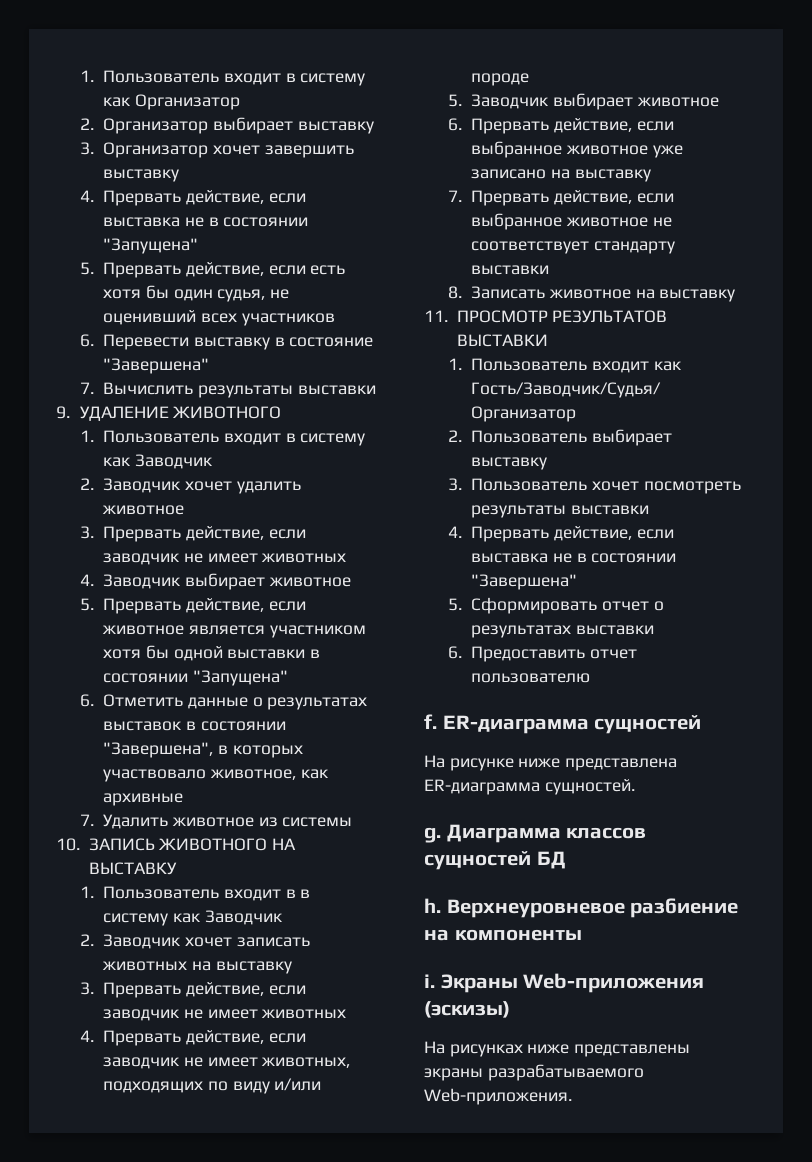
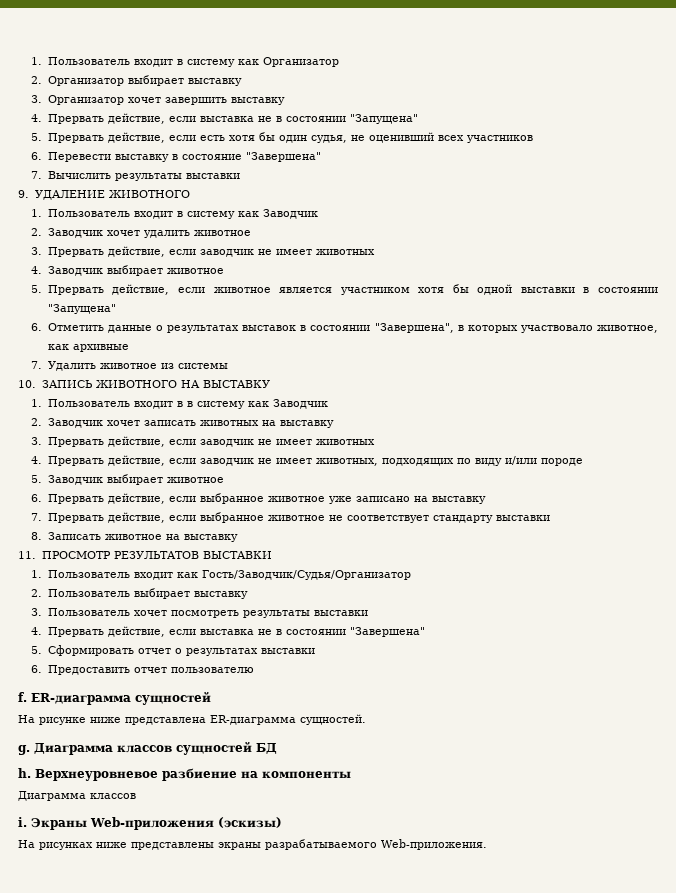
(582, 935) none -> [18,791,136,801] // Диаграмма классов

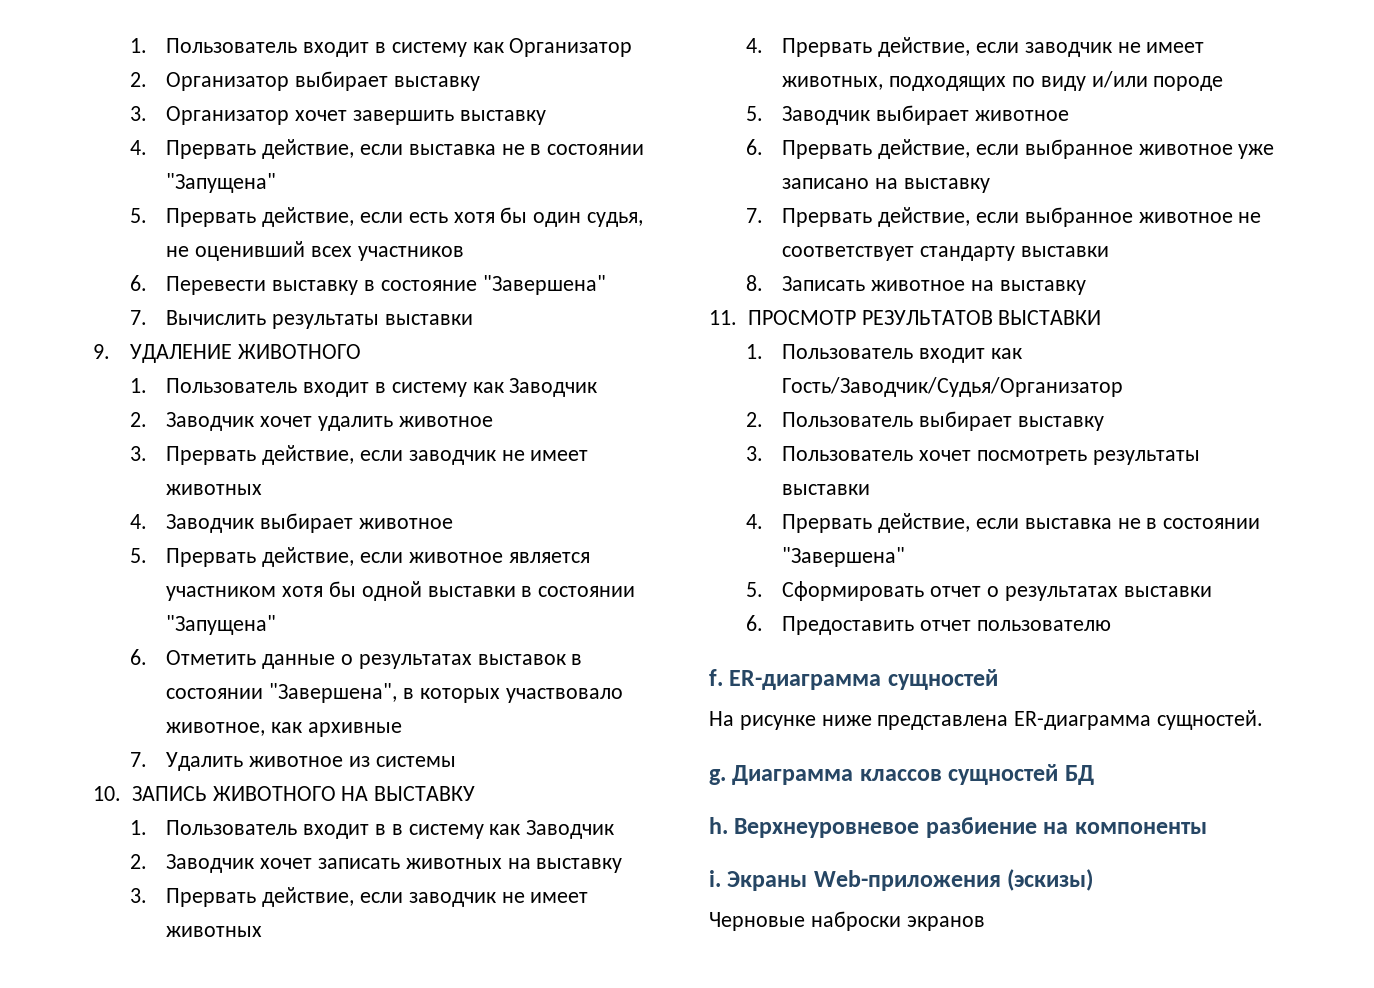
[18,791,136,801] // Диаграмма классов -> (1207, 828) none
[18,839,487,850] На рисунках ниже представлены экраны разрабатываемого Web-приложения. -> [709,911,985,931] Черновые наброски экранов

